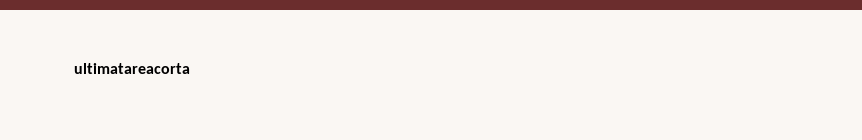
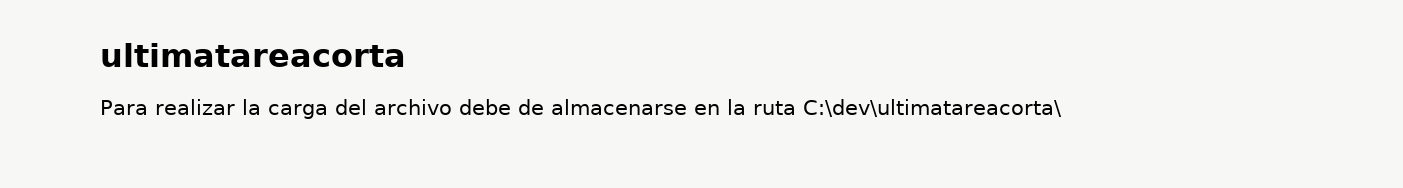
(190, 68) none -> [100,99,1062,119] // Para realizar la carga del archivo debe de almacenarse en la ruta C:\dev\ultimatareacorta\

